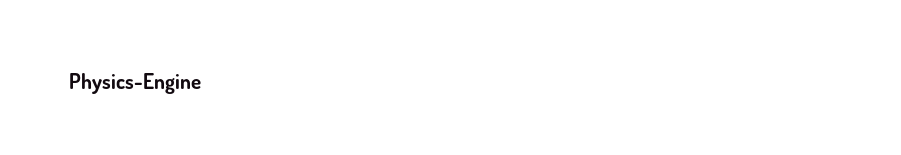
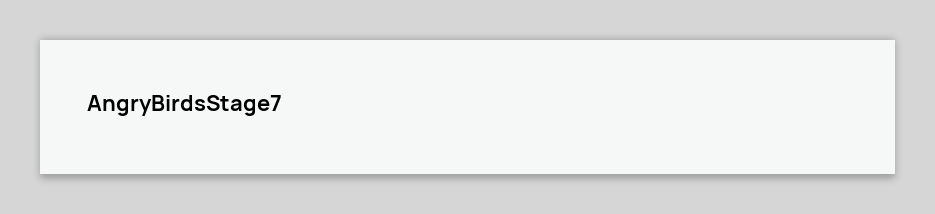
[69,73,201,94] Physics-Engine -> [87,95,282,116] AngryBirdsStage7

